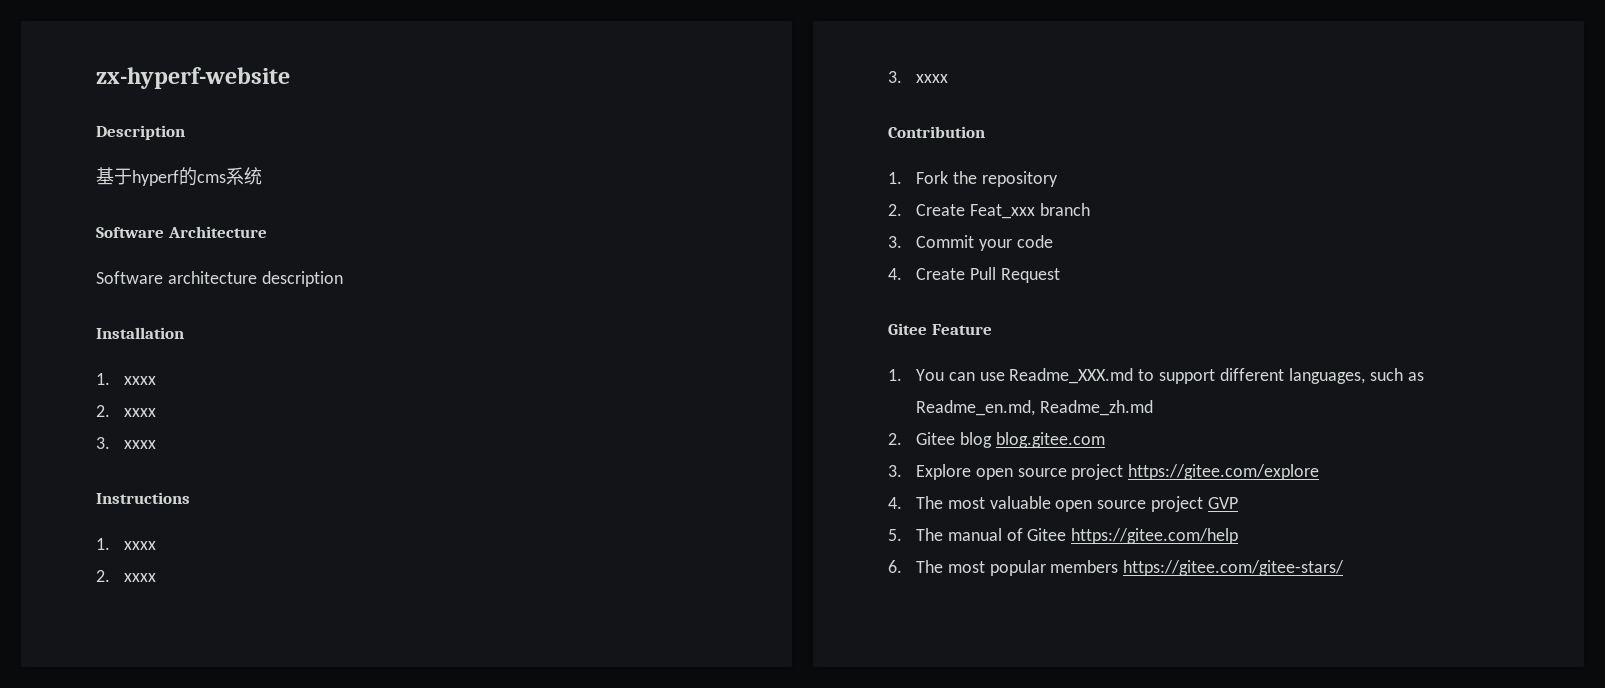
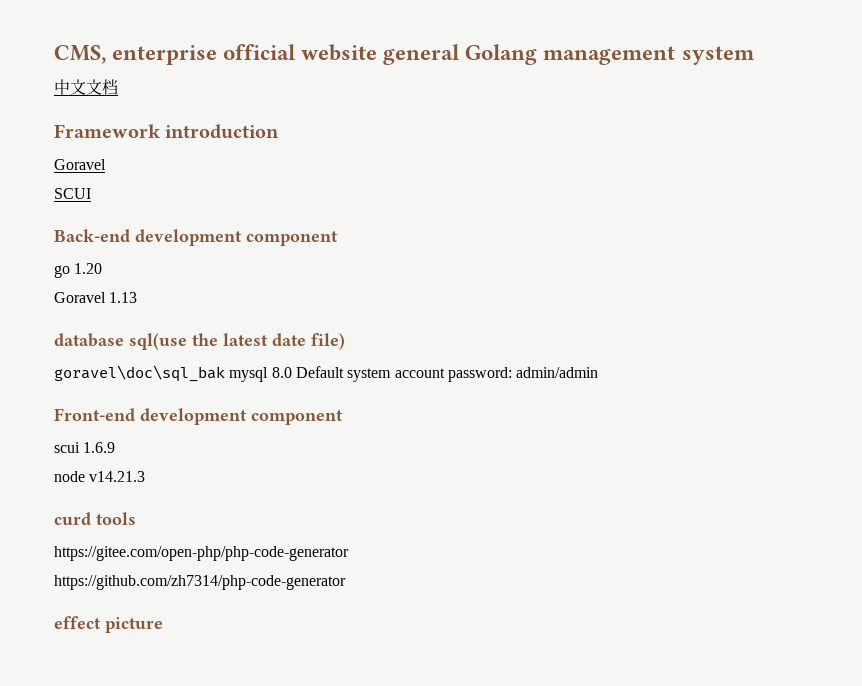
[96,67,290,89] [96,125,185,140] [96,167,262,186] [96,226,267,238] [96,271,343,287] [96,327,184,339] [96,373,156,385] [96,405,156,417] [96,437,156,449] [96,492,190,504] [96,538,156,550] [96,570,156,582] [888,71,948,83] [888,126,985,138] [888,171,1058,187] [888,203,1090,219] [888,235,1053,251] [888,267,1060,283] [888,323,992,335] [888,368,1424,384] [915,400,1153,416] [888,432,1105,448] [888,464,1320,480] [888,496,1238,512] [888,528,1239,544] [888,560,1345,576] zx-hyperf-website // Description // 基于hyperf的cms系统 // Software Architecture // Software architecture description // Installation // 1. xxxx // 2. xxxx // 3. xxxx // Instructions // 1. xxxx // 2. xxxx // 3. xxxx // Contribution // 1. Fork the repository // 2. Create Feat_xxx branch // 3. Commit your code // 4. Create Pull Request // Gitee Feature // 1. You can use Readme_XXX.md to support different languages, such as Readme_en.md, Readme_zh.md // 2. Gitee blog blog.gitee.com // 3. Explore open source project https://gitee.com/explore // 4. The most valuable open source project GVP // 5. The manual of Gitee https://gitee.com/help // 6. The most popular members https://gitee.com/gitee-stars/ -> [54,44,755,65] [54,79,118,95] [54,124,280,139] [54,159,106,170] [54,188,91,199] [54,229,338,246] [54,263,103,278] [54,292,138,303] [54,333,345,350] [54,365,599,382] [54,408,343,425] [54,442,116,453] [54,471,146,482] [54,512,136,525] [54,546,349,561] [54,575,346,590] [54,616,163,633] CMS, enterprise official website general Golang management system // 中文文档 // Framework introduction // Goravel // SCUI // Back-end development component // go 1.20 // Goravel 1.13 // database sql(use the latest date file) // goravel\doc\sql_bak mysql 8.0 Default system account password: admin/admin // Front-end development component // scui 1.6.9 // node v14.21.3 // curd tools // https://gitee.com/open-php/php-code-generator // https://github.com/zh7314/php-code-generator // effect picture

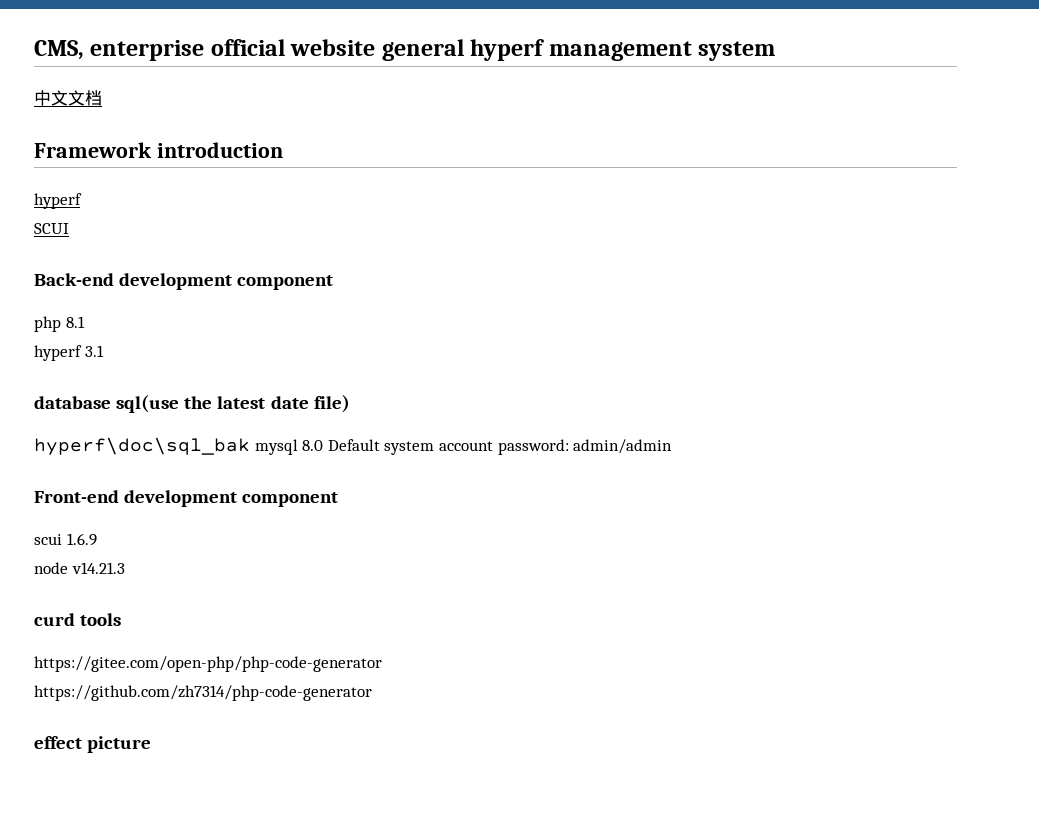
[465,44,538,65] Golang -> [470,39,545,61] hyperf
[54,159,106,170] Goravel -> [34,193,82,209] hyperf
[54,263,103,278] [54,292,138,303] go 1.20 // Goravel 1.13 -> [34,316,85,332] [34,345,104,361] php 8.1 // hyperf 3.1
[54,365,225,382] goravel\doc\sql_bak -> [34,437,250,455] hyperf\doc\sql_bak

